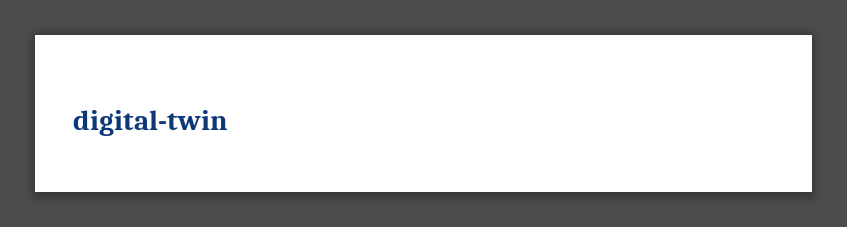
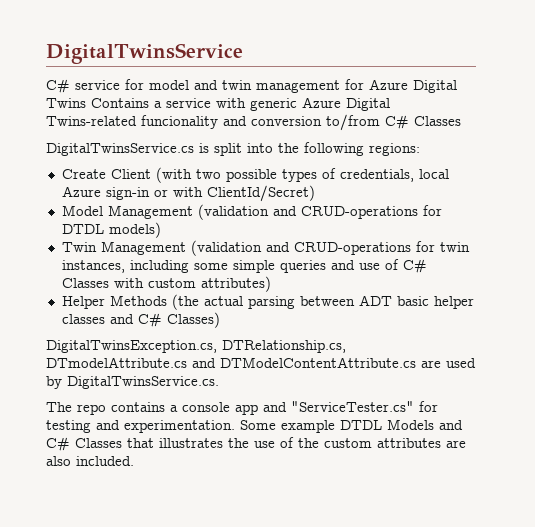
[73,110,228,136] digital-twin -> [46,43,243,64] [46,79,457,93] [46,97,390,111] [46,114,461,131] [46,142,420,156] [61,167,449,183] [61,185,315,202] [61,204,442,220] [61,222,161,238] [61,240,470,256] [61,259,427,273] [61,276,271,292] [61,294,474,310] [61,312,220,328] [46,340,346,353] [46,357,476,368] [46,376,219,389] [46,401,438,415] [46,419,463,433] [46,437,466,451] [46,456,134,466] DigitalTwinsService // C# service for model and twin management for Azure Digital Twins Contains a service with generic Azure Digital Twins-related funcionality and conversion to/from C# Classes // DigitalTwinsService.cs is split into the following regions: // Create Client (with two possible types of credentials, local Azure sign-in or with ClientId/Secret) // Model Management (validation and CRUD-operations for DTDL models) // Twin Management (validation and CRUD-operations for twin instances, including some simple queries and use of C# Classes with custom attributes) // Helper Methods (the actual parsing between ADT basic helper classes and C# Classes) // DigitalTwinsException.cs, DTRelationship.cs, DTmodelAttribute.cs and DTModelContentAttribute.cs are used by DigitalTwinsService.cs. // The repo contains a console app and "ServiceTester.cs" for testing and experimentation. Some example DTDL Models and C# Classes that illustrates the use of the custom attributes are also included.

